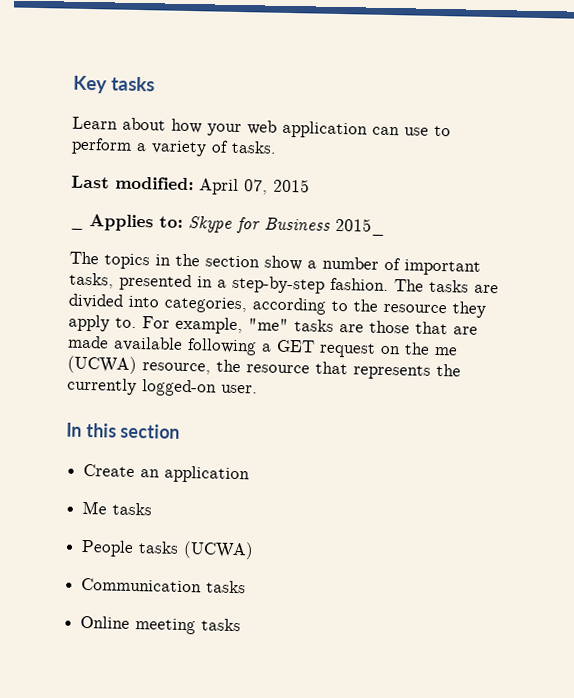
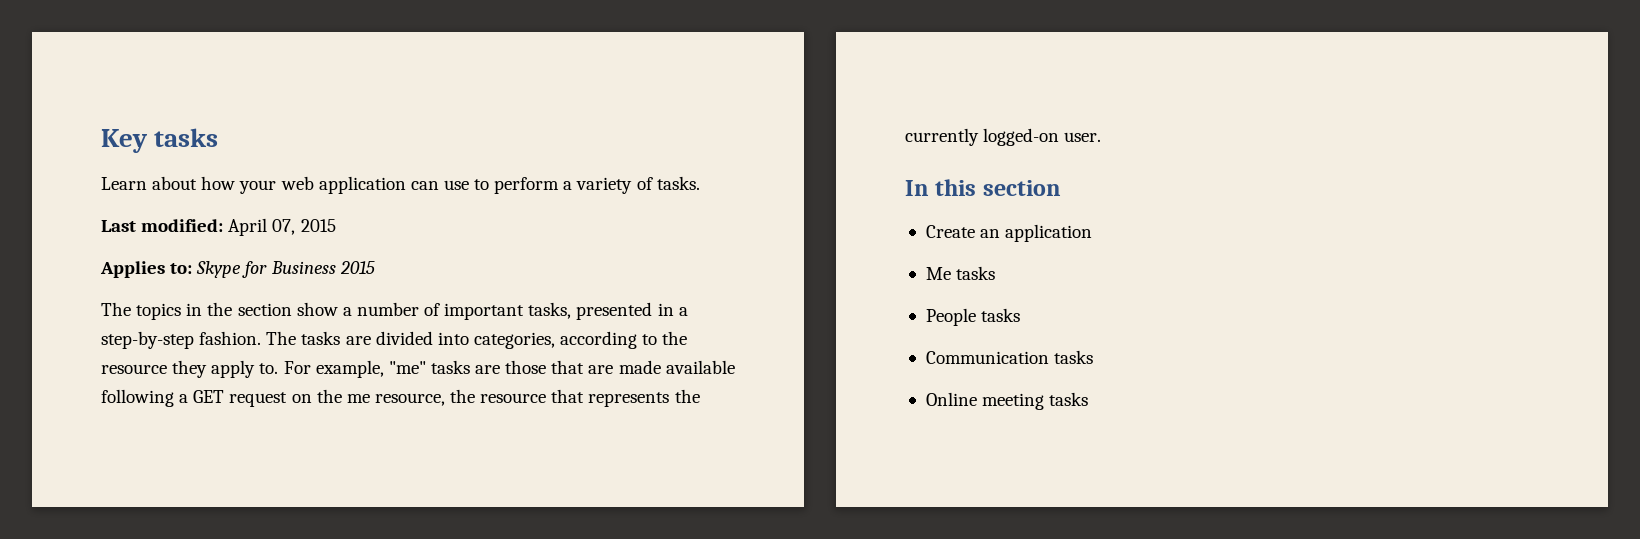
[70,225,84,230] _ -> (336, 225) none
[335,217,385,236] 2015_ -> [339,261,375,274] 2015
[67,355,137,375] (UCWA) -> (370, 398) none
[183,540,255,560] (UCWA) -> (1021, 315) none

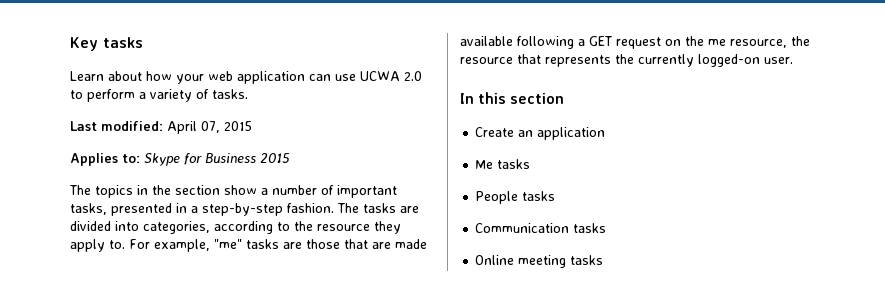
(469, 185) none -> [360,71,422,81] UCWA 2.0

